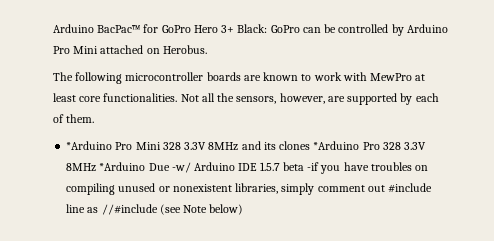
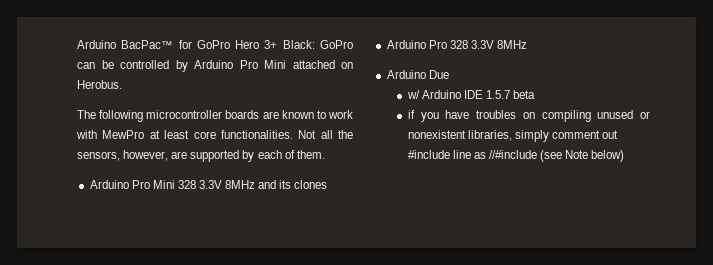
[66,141,113,150] *Arduino -> [89,180,129,189] Arduino
[313,141,360,150] *Arduino -> [386,40,426,49] // Arduino
[99,162,146,171] *Arduino -> [386,70,426,79] // Arduino
[171,162,191,173] -w/ -> [406,90,420,99] // w/
[307,162,320,171] -if -> [407,110,415,119] // if

